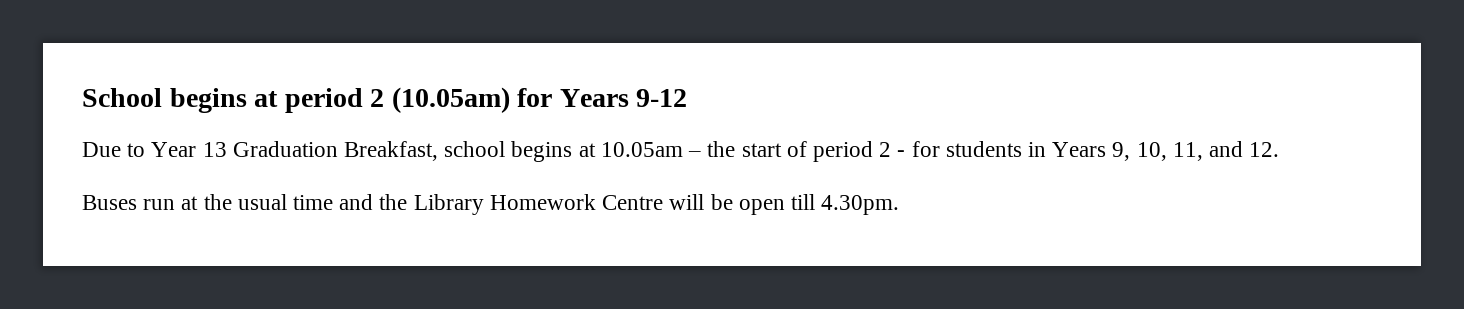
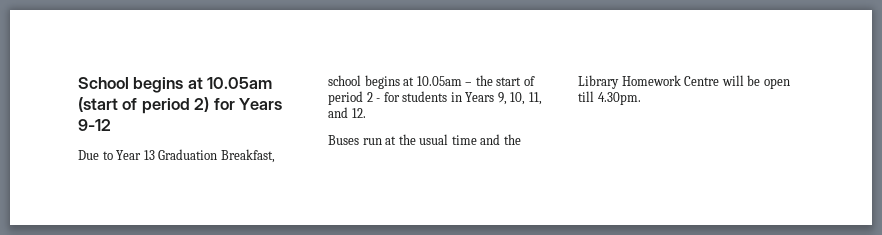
[284,87,510,113] period 2 (10.05am) -> [207,77,273,89] [78,97,210,114] 10.05am (start of period 2)

